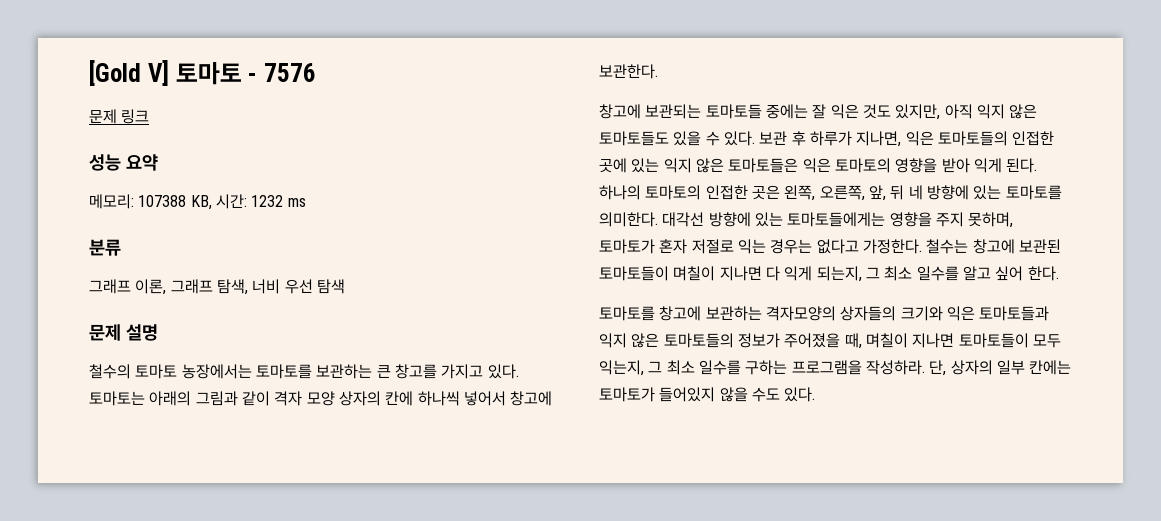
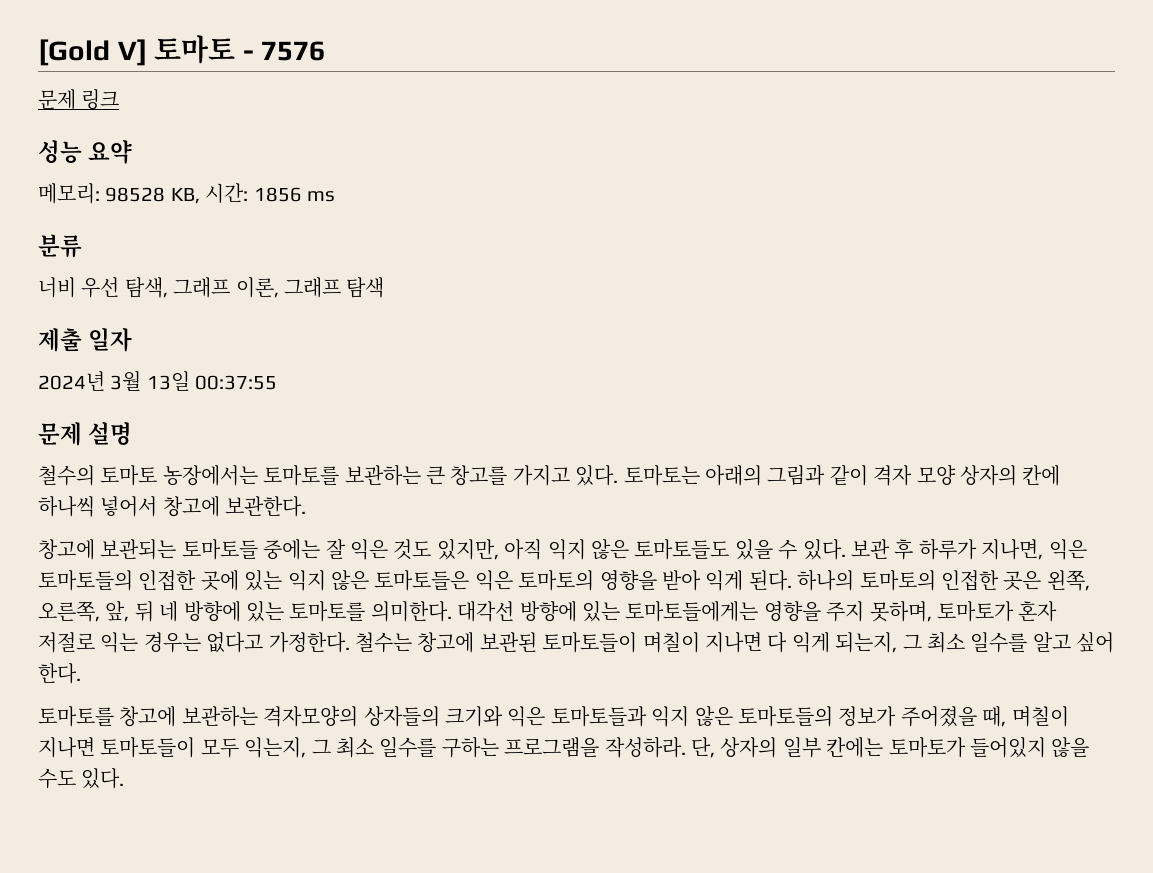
[138,195,187,207] 107388 -> [105,187,166,202] 98528
[251,195,284,207] 1232 -> [253,187,302,202] 1856
[89,279,345,295] 그래프 이론, 그래프 탐색, 너비 우선 탐색 -> [38,277,385,298] [38,328,133,352] [38,370,278,391] 너비 우선 탐색, 그래프 이론, 그래프 탐색 // 제출 일자 // 2024년 3월 13일 00:37:55

